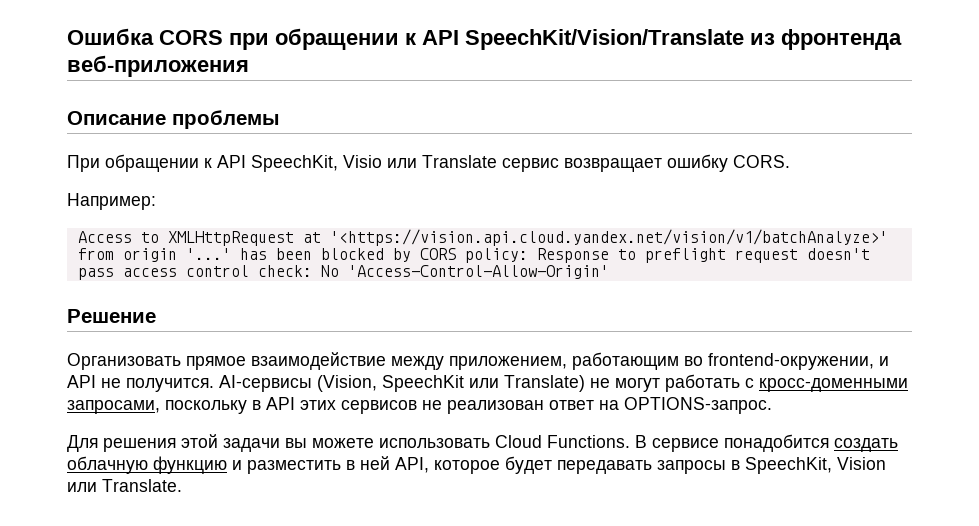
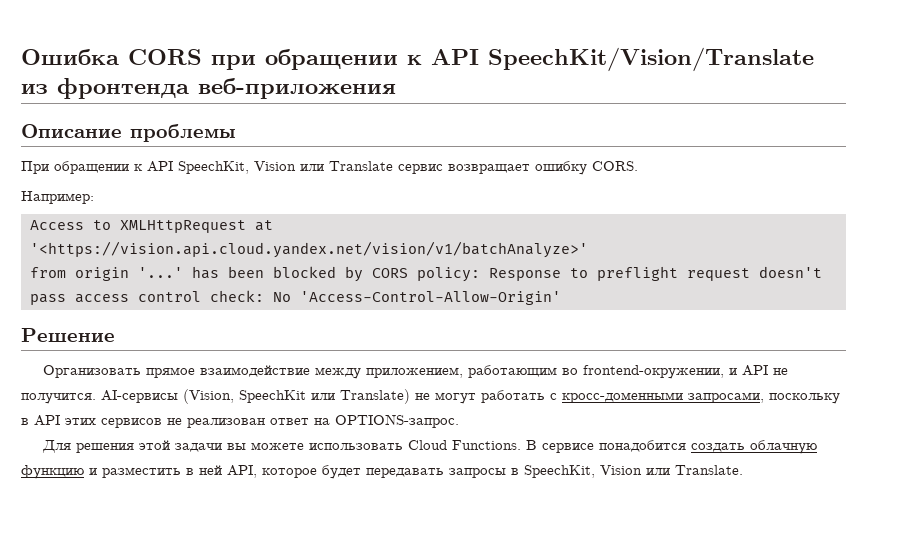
[343,155,382,168] Visio -> [254,161,296,171] Vision

